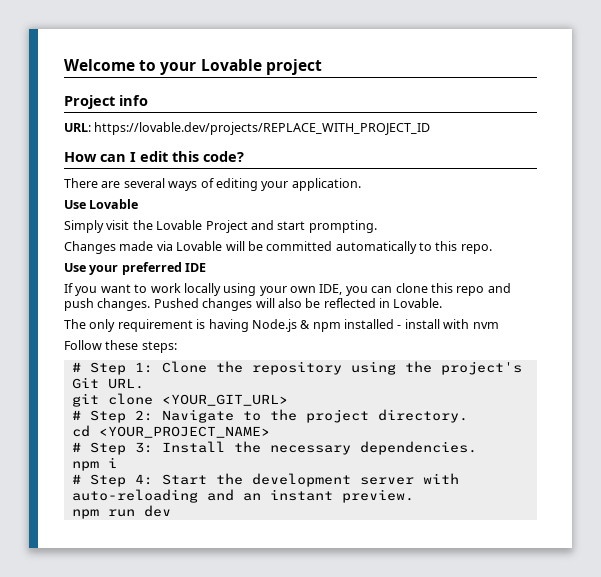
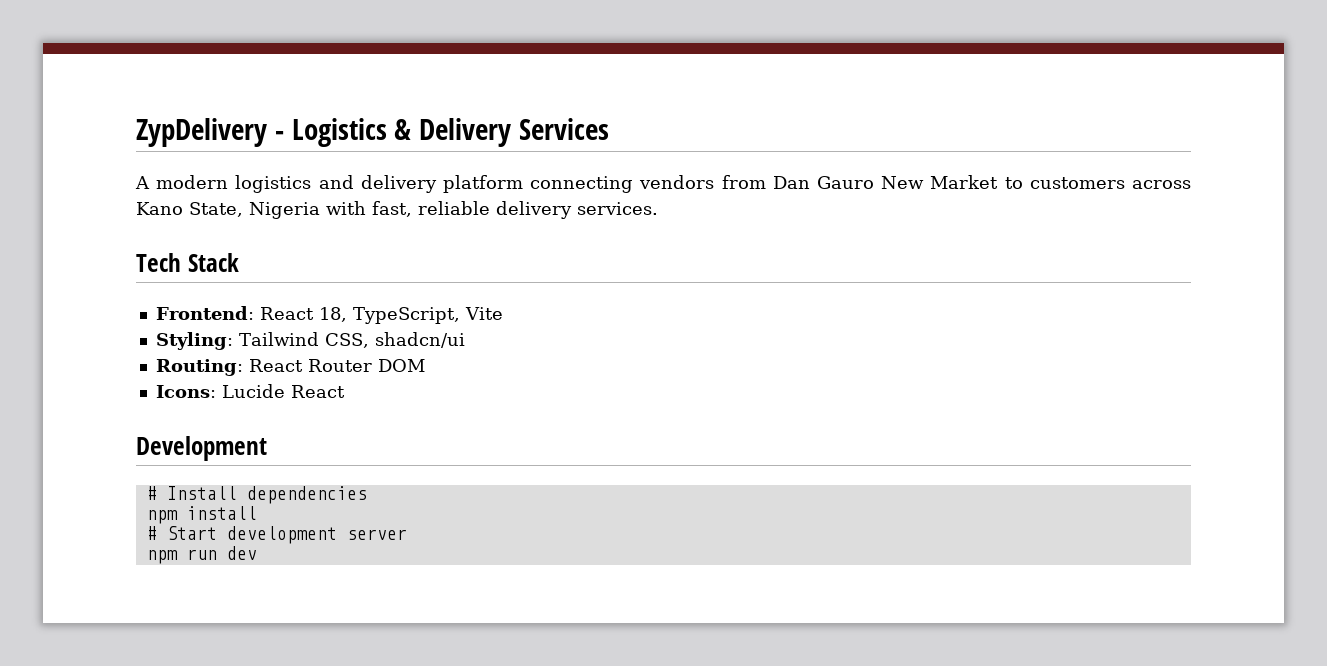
[64,59,322,75] [64,95,148,109] [64,122,431,135] [64,151,244,162] [64,178,361,191] [64,199,139,209] [64,220,377,233] [64,241,492,254] [64,262,207,275] [64,283,511,296] [64,298,443,311] [64,319,499,332] [64,340,177,353] [71,361,522,375] [71,377,144,389] [71,393,288,407] [71,409,468,423] [71,425,270,438] [71,441,477,455] [71,457,117,471] [71,473,459,487] [71,489,414,503] Welcome to your Lovable project // Project info // URL: https://lovable.dev/projects/REPLACE_WITH_PROJECT_ID // How can I edit this code? // There are several ways of editing your application. // Use Lovable // Simply visit the Lovable Project and start prompting. // Changes made via Lovable will be committed automatically to this repo. // Use your preferred IDE // If you want to work locally using your own IDE, you can clone this repo and push changes. Pushed changes will also be reflected in Lovable. // The only requirement is having Node.js & npm installed - install with nvm // Follow these steps: // # Step 1: Clone the repository using the project's Git URL. // git clone <YOUR_GIT_URL> // # Step 2: Navigate to the project directory. // cd <YOUR_PROJECT_NAME> // # Step 3: Install the necessary dependencies. // npm i // # Step 4: Start the development server with auto-reloading and an instant preview. -> [136,118,610,147] [135,175,1192,193] [136,201,658,219] [136,253,239,272] [155,306,503,324] [155,332,465,350] [155,359,425,376] [155,384,345,398] [136,436,267,461] [146,486,367,504] [146,506,257,524] [146,526,407,544] ZypDelivery - Logistics & Delivery Services // A modern logistics and delivery platform connecting vendors from Dan Gauro New Market to customers across Kano State, Nigeria with fast, reliable delivery services. // Tech Stack // Frontend: React 18, TypeScript, Vite // Styling: Tailwind CSS, shadcn/ui // Routing: React Router DOM // Icons: Lucide React // Development // # Install dependencies // npm install // # Start development server

